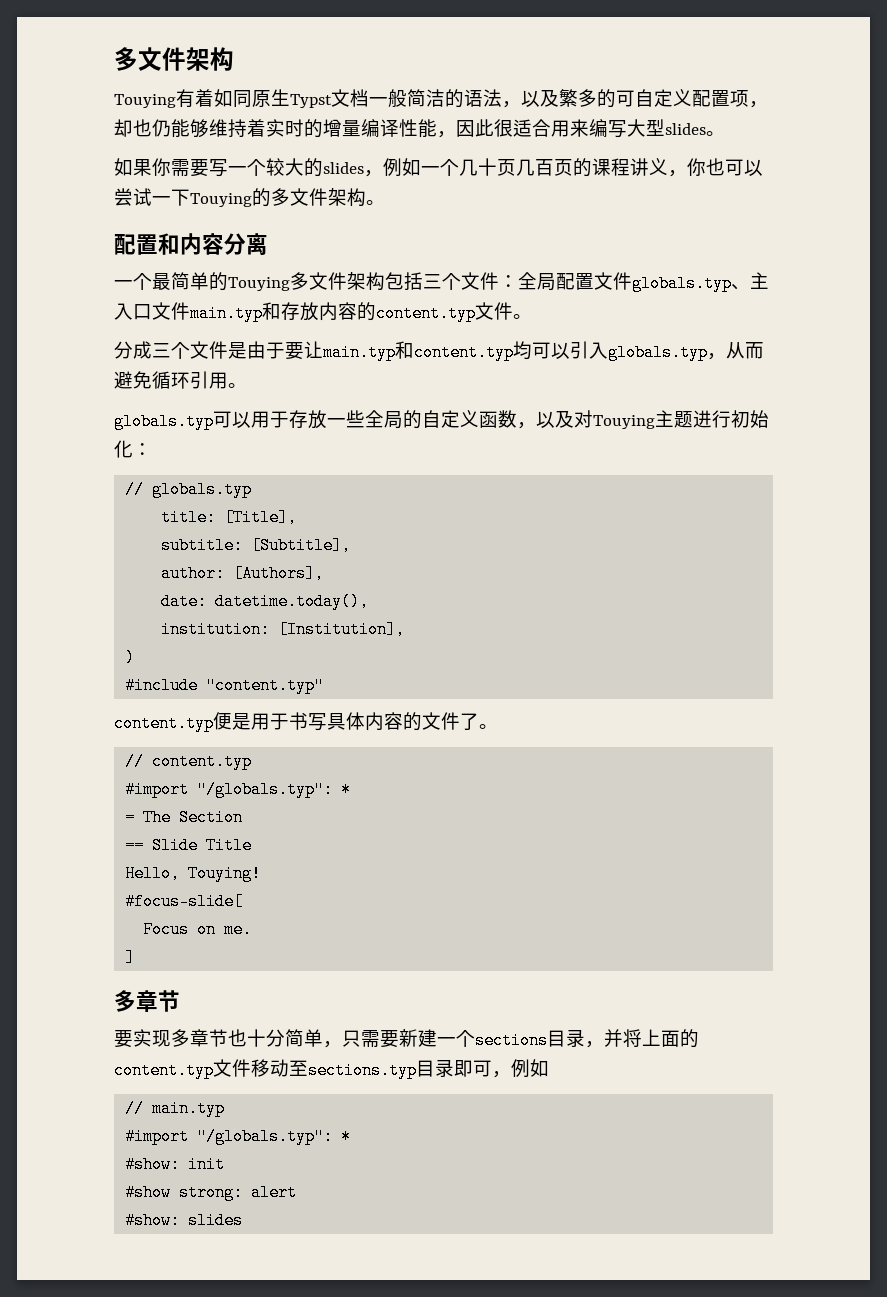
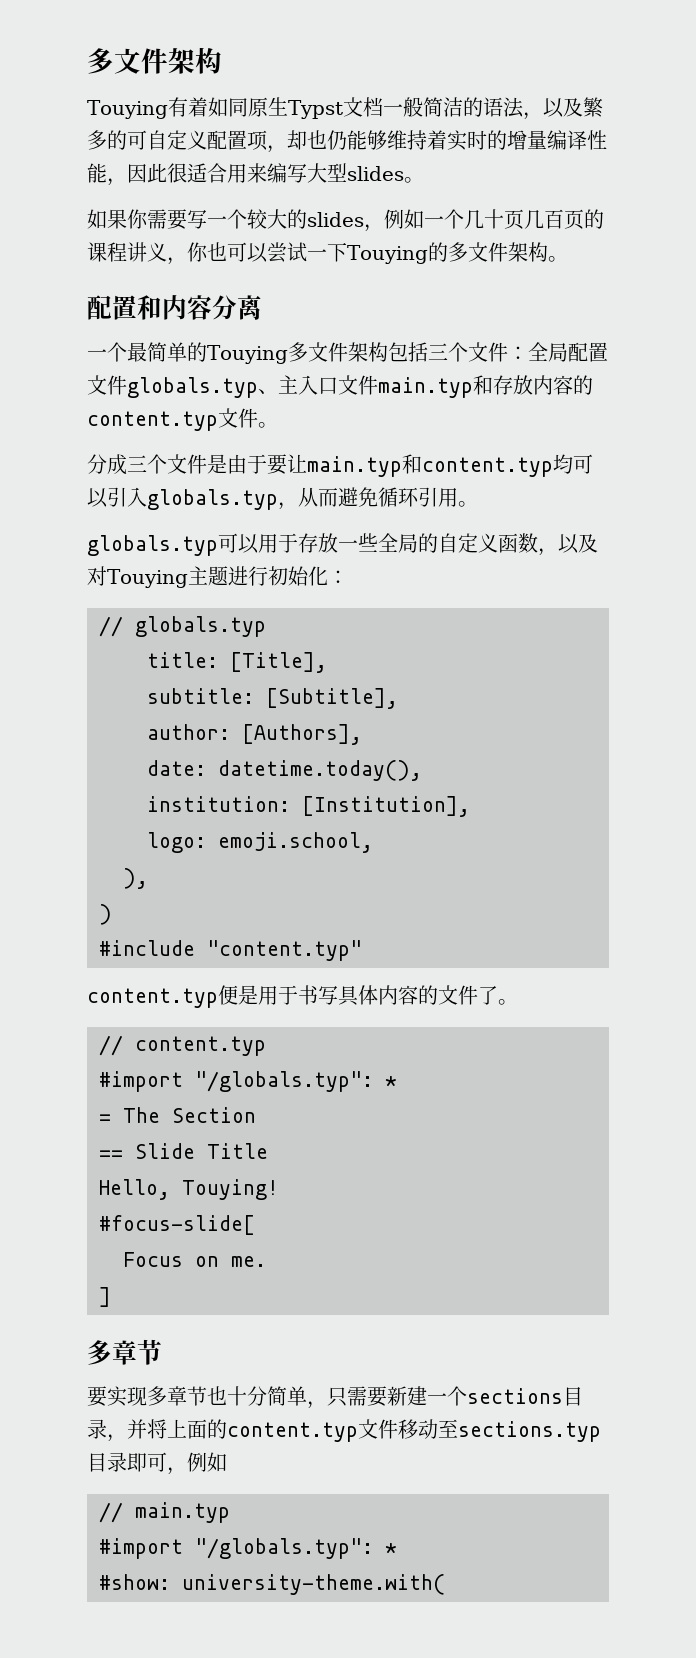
(406, 629) none -> [147,832,373,853] [123,868,148,889] // logo: emoji.school, // ),
[188,1156,226,1173] [125,1184,298,1201] [125,1212,244,1229] init // #show strong: alert // #show: slides -> [182,1574,445,1595] university-theme.with(

